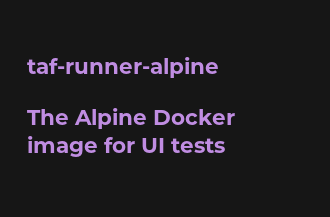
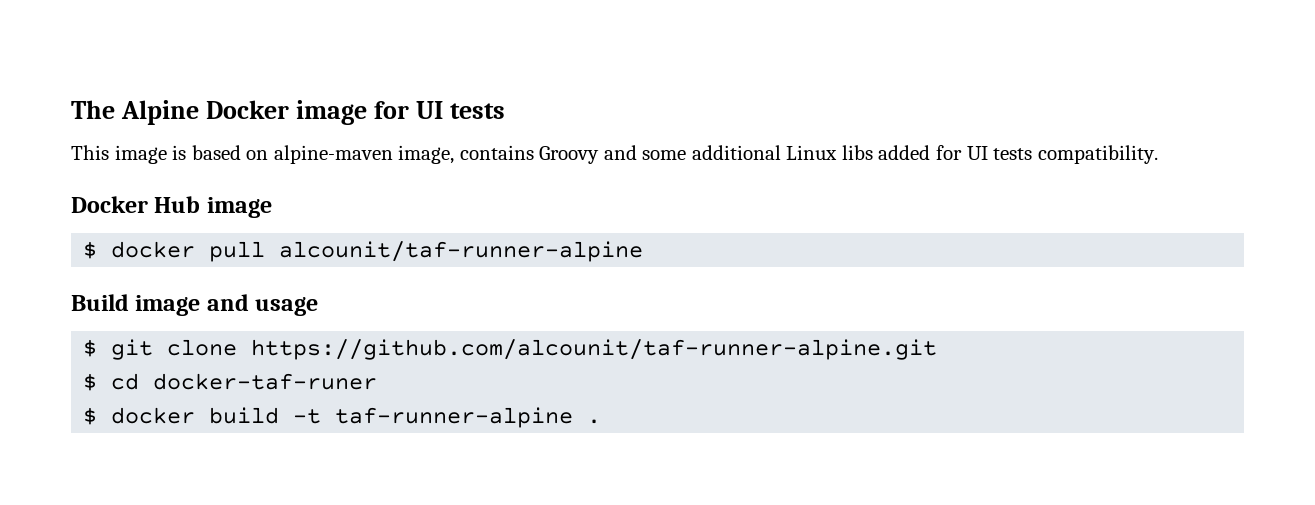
[27,57,219,78] taf-runner-alpine // -> (71, 109) none
(225, 145) none -> [71,145,1158,164] [71,196,272,218] [83,241,644,262] [71,294,319,316] [83,339,938,360] [83,373,378,391] [83,407,602,428] // This image is based on alpine-maven image, contains Groovy and some additional Linux libs added for UI tests compatibility. // Docker Hub image // $ docker pull alcounit/taf-runner-alpine // Build image and usage // $ git clone https://github.com/alcounit/taf-runner-alpine.git // $ cd docker-taf-runer // $ docker build -t taf-runner-alpine .

